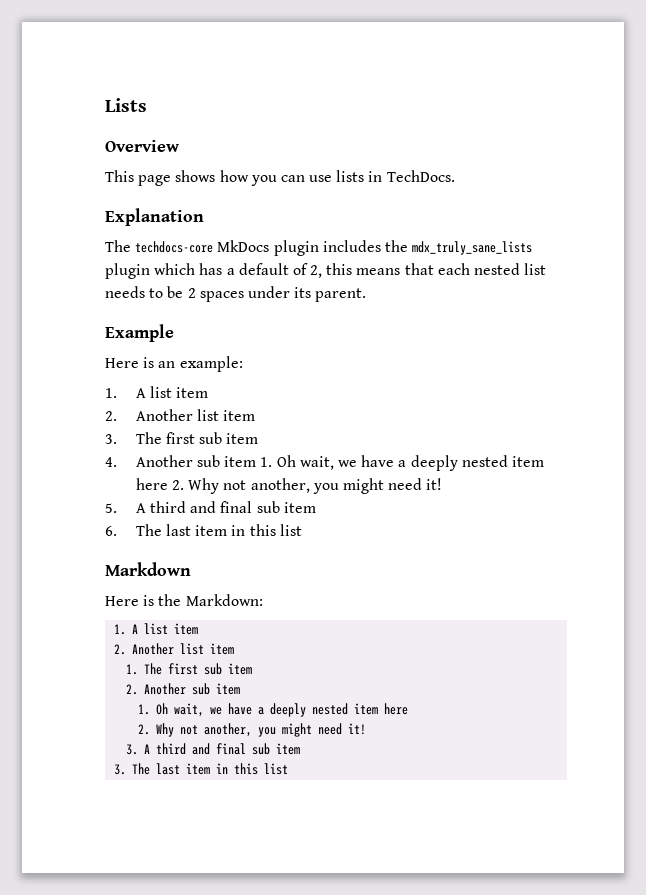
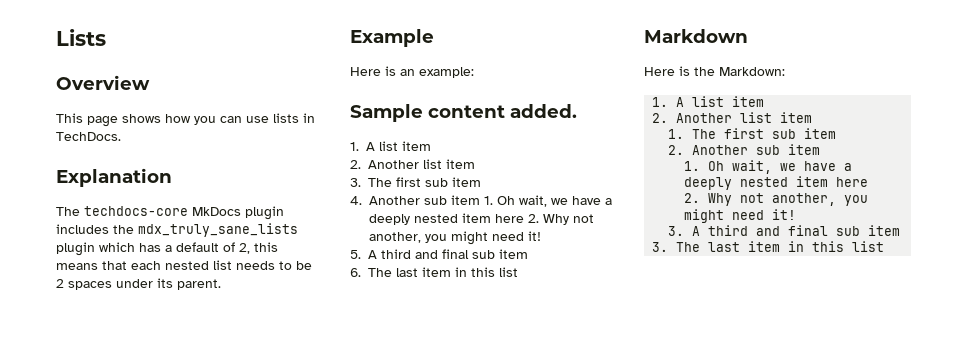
(243, 364) none -> [350,104,577,122] // Sample content added.

